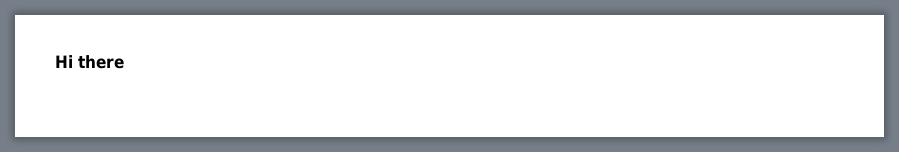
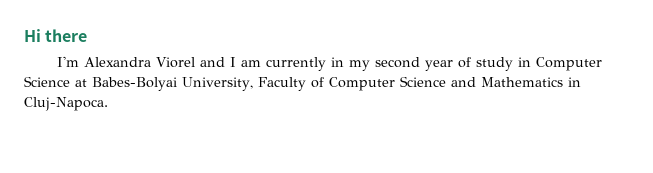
(124, 62) none -> [56,56,602,71] [24,76,581,91] [24,97,108,111] // I'm Alexandra Viorel and I am currently in my second year of study in Computer Science at Babes-Bolyai University, Faculty of Computer Science and Mathematics in Cluj-Napoca.

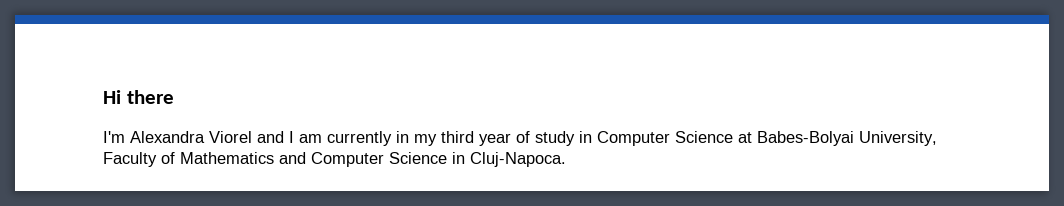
[374,57,420,68] second -> [441,131,474,143] third
[328,76,563,91] Computer Science and Mathematics -> [180,152,447,167] Mathematics and Computer Science

